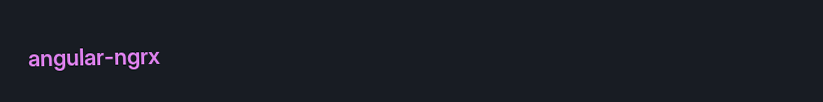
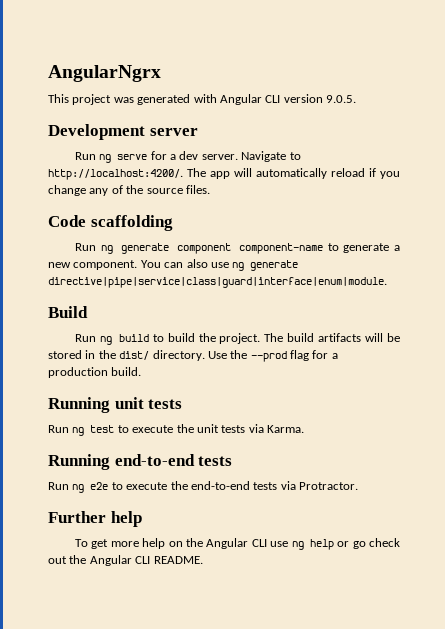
[27,46,161,72] angular-ngrx -> [48,65,161,82] [48,94,356,105] [48,124,198,140] [74,151,301,163] [48,168,400,180] [48,185,210,196] [48,215,173,231] [74,243,401,254] [48,259,299,271] [48,277,387,288] [48,306,88,318] [74,333,400,345] [48,350,338,362] [48,367,142,378] [48,397,183,413] [48,424,304,436] [48,454,233,470] [48,481,358,493] [48,511,142,527] [74,538,400,550] [48,555,203,566] AngularNgrx // This project was generated with Angular CLI version 9.0.5. // Development server // Run ng serve for a dev server. Navigate to http://localhost:4200/. The app will automatically reload if you change any of the source files. // Code scaffolding // Run ng generate component component-name to generate a new component. You can also use ng generate directive|pipe|service|class|guard|interface|enum|module. // Build // Run ng build to build the project. The build artifacts will be stored in the dist/ directory. Use the --prod flag for a production build. // Running unit tests // Run ng test to execute the unit tests via Karma. // Running end-to-end tests // Run ng e2e to execute the end-to-end tests via Protractor. // Further help // To get more help on the Angular CLI use ng help or go check out the Angular CLI README.

